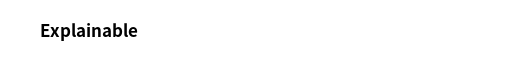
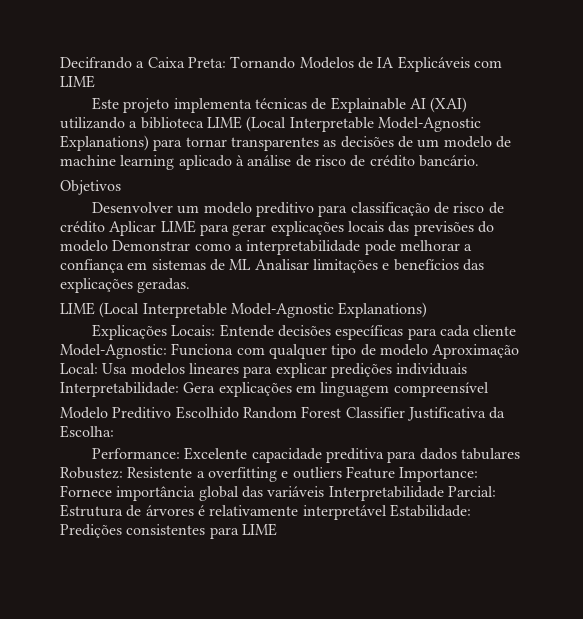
[40,23,138,41] Explainable -> [60,56,502,72] [60,75,95,88] [92,97,468,113] [60,116,481,132] [60,135,511,151] [60,155,479,170] [60,180,121,195] [92,202,504,217] [60,220,494,236] [60,240,473,255] [60,259,484,273] [60,278,191,293] [60,302,428,318] [92,324,517,340] [60,343,520,359] [60,363,468,378] [60,382,489,397] [60,406,506,421] [60,425,114,438] [92,447,520,463] [60,466,479,482] [60,485,496,501] [60,504,471,520] [60,523,277,539] Decifrando a Caixa Preta: Tornando Modelos de IA Explicáveis com LIME // Este projeto implementa técnicas de Explainable AI (XAI) utilizando a biblioteca LIME (Local Interpretable Model-Agnostic Explanations) para tornar transparentes as decisões de um modelo de machine learning aplicado à análise de risco de crédito bancário. // Objetivos // Desenvolver um modelo preditivo para classificação de risco de crédito Aplicar LIME para gerar explicações locais das previsões do modelo Demonstrar como a interpretabilidade pode melhorar a confiança em sistemas de ML Analisar limitações e benefícios das explicações geradas. // LIME (Local Interpretable Model-Agnostic Explanations) // Explicações Locais: Entende decisões específicas para cada cliente Model-Agnostic: Funciona com qualquer tipo de modelo Aproximação Local: Usa modelos lineares para explicar predições individuais Interpretabilidade: Gera explicações em linguagem compreensível // Modelo Preditivo Escolhido Random Forest Classifier Justificativa da Escolha: // Performance: Excelente capacidade preditiva para dados tabulares Robustez: Resistente a overfitting e outliers Feature Importance: Fornece importância global das variáveis Interpretabilidade Parcial: Estrutura de árvores é relativamente interpretável Estabilidade: Predições consistentes para LIME

